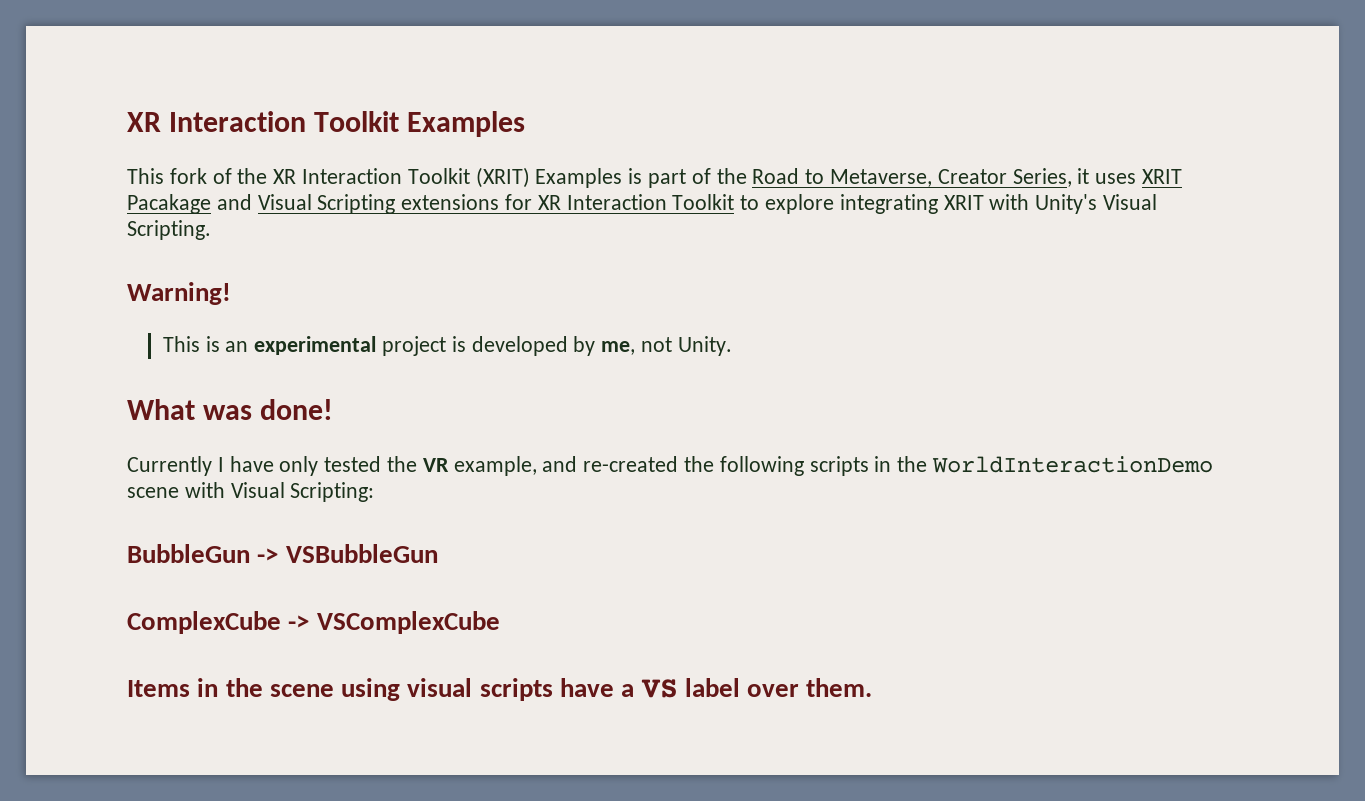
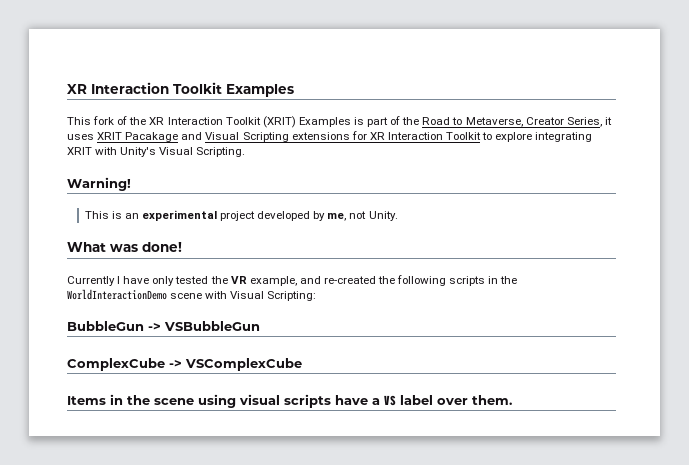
[451,336,466,352] is -> (255, 216) none

